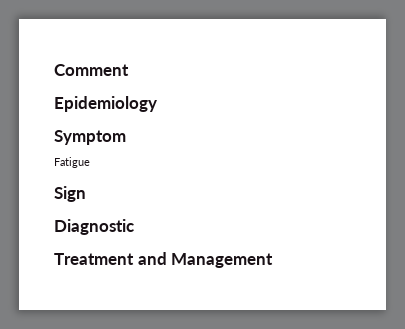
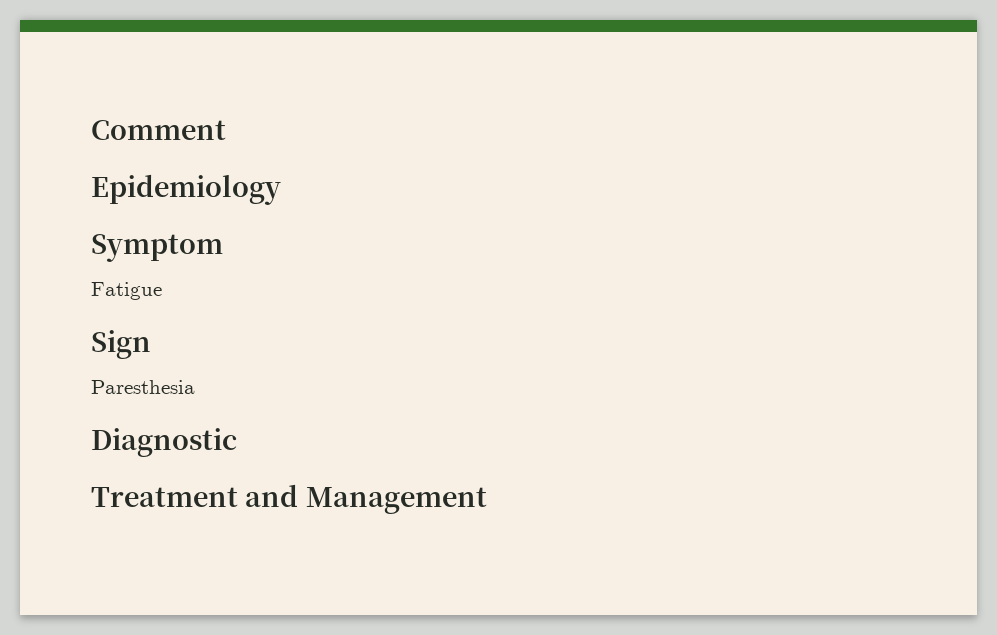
(86, 194) none -> [91,380,195,394] // Paresthesia

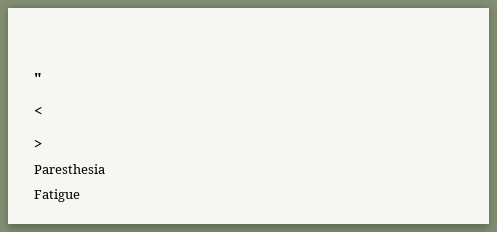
[91,120,226,140] [91,174,281,205] [91,234,223,262] [91,282,162,300] [91,330,151,359] [91,380,195,394] [91,428,237,457] [91,484,487,514] Comment // Epidemiology // Symptom // Fatigue // Sign // Paresthesia // Diagnostic // Treatment and Management -> [34,73,42,83] [34,106,42,116] [34,139,42,149] [34,164,105,174] [34,189,80,202] " // < // > // Paresthesia // Fatigue

